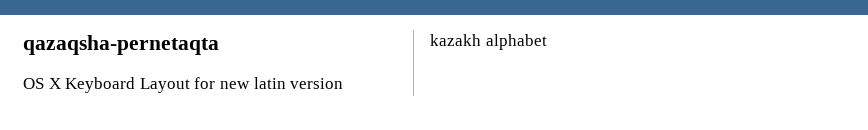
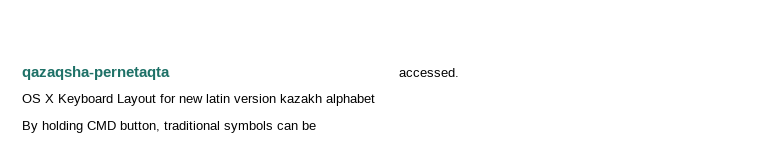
(547, 42) none -> [22,121,316,133] [399,68,459,77] // By holding CMD button, traditional symbols can be accessed.

